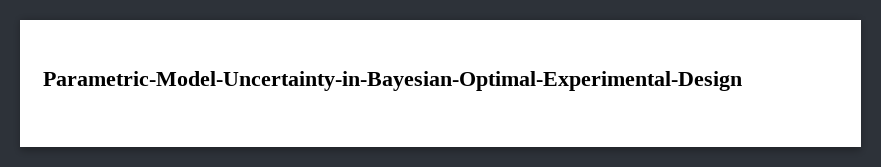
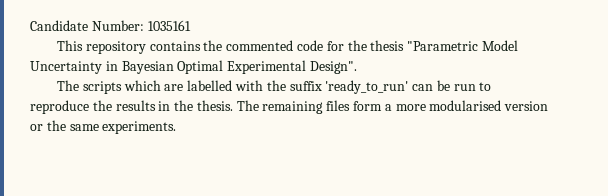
[43,71,742,91] Parametric-Model-Uncertainty-in-Bayesian-Optimal-Experimental-Design -> [30,20,191,31] [57,40,518,54] [30,60,357,74] [57,80,492,94] [30,100,549,114] [30,120,177,134] Candidate Number: 1035161 // This repository contains the commented code for the thesis "Parametric Model Uncertainty in Bayesian Optimal Experimental Design". // The scripts which are labelled with the suffix 'ready_to_run' can be run to reproduce the results in the thesis. The remaining files form a more modularised version or the same experiments.

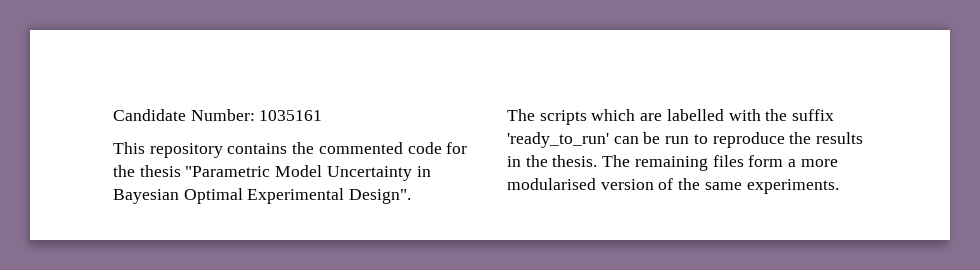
[30,124,43,131] or -> [658,178,674,190] of

